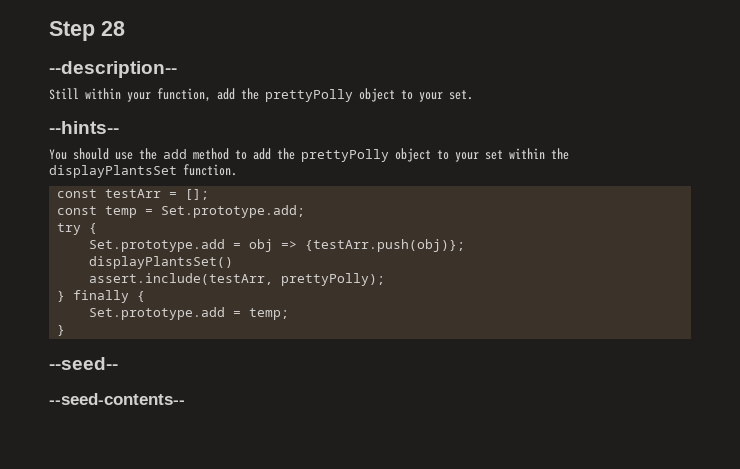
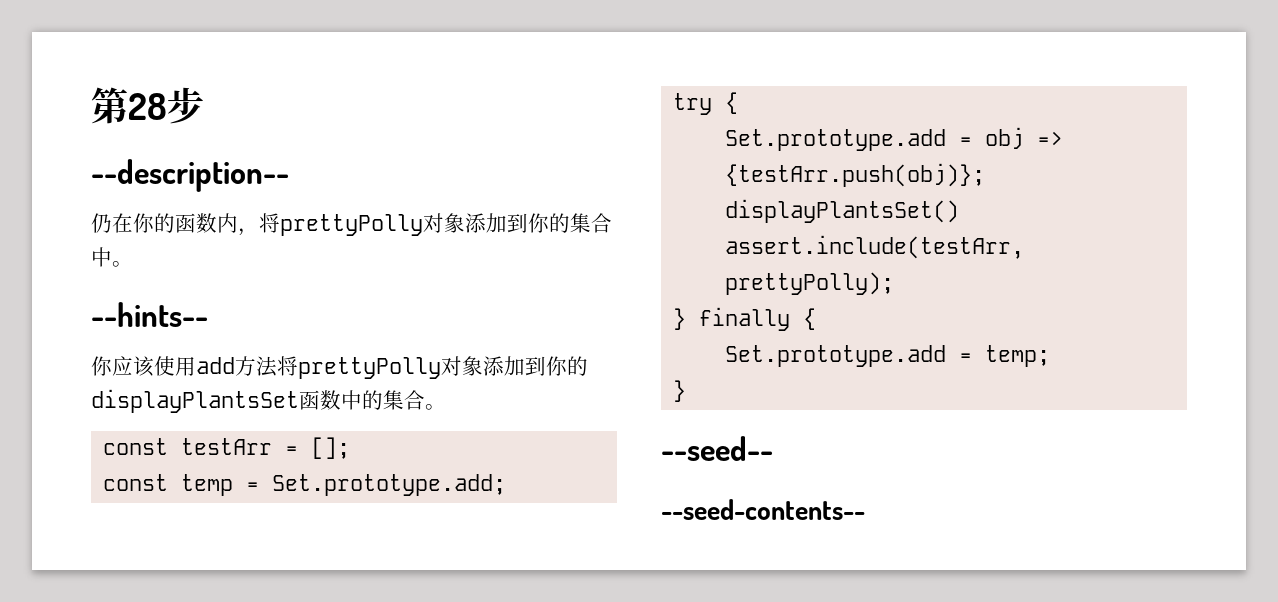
[49,21,95,41] Step -> [91,87,128,124] 第
(125, 28) none -> [167,87,204,124] 步
[49,88,473,102] [49,121,119,134] [49,148,569,162] [49,164,237,178] Still within your function, add the prettyPolly object to your set. // --hints-- // You should use the add method to add the prettyPolly object to your set within the displayPlantsSet function. -> [91,213,612,236] [91,247,133,267] [91,302,208,327] [91,356,588,379] [91,389,446,413] 仍在你的函数内，将prettyPolly对象添加到你的集合中。 // --hints-- // 你应该使用add方法将prettyPolly对象添加到你的displayPlantsSet函数中的集合。

